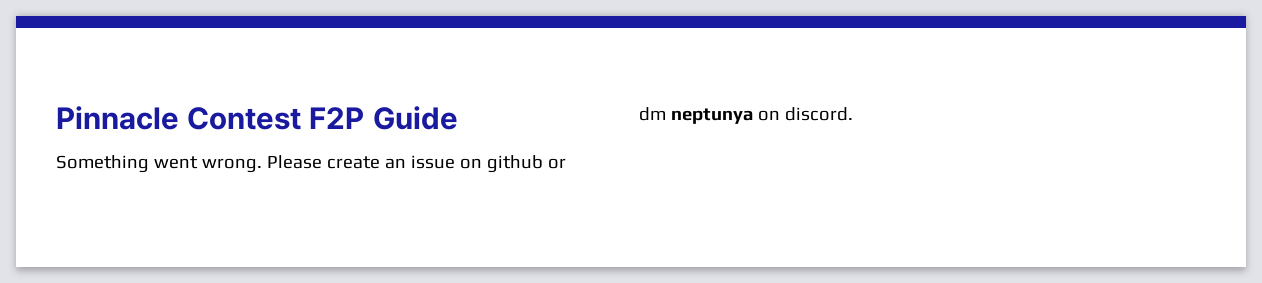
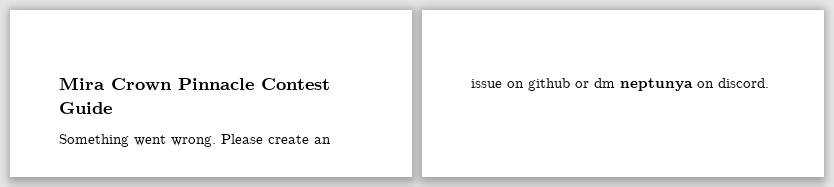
(56, 118) none -> [59,77,172,90] Mira Crown
[309,107,365,129] F2P -> (330, 84) none

